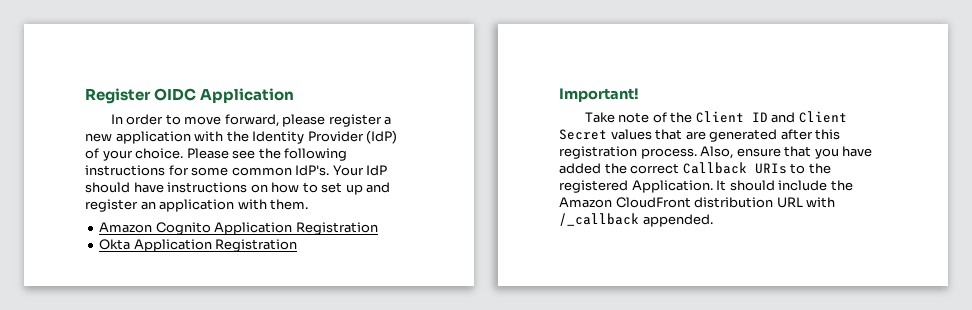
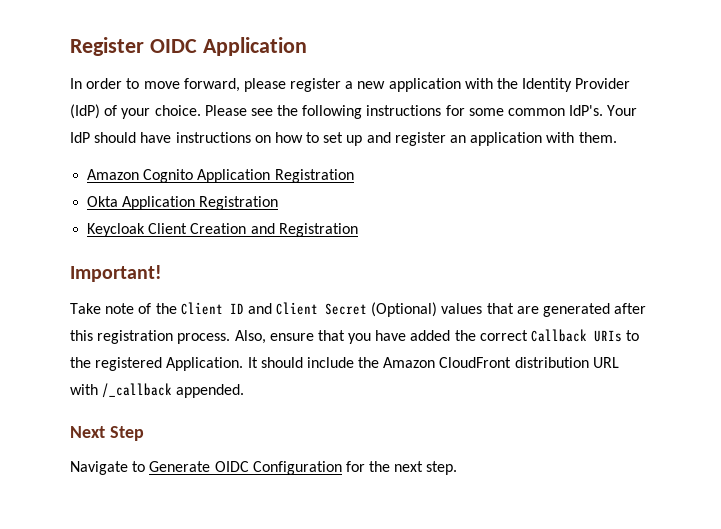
(298, 245) none -> [87,223,358,237] // Keycloak Client Creation and Registration
(607, 134) none -> [371,302,438,317] (Optional)
(713, 220) none -> [70,426,144,441] [70,461,458,475] // Next Step // Navigate to Generate OIDC Configuration for the next step.

